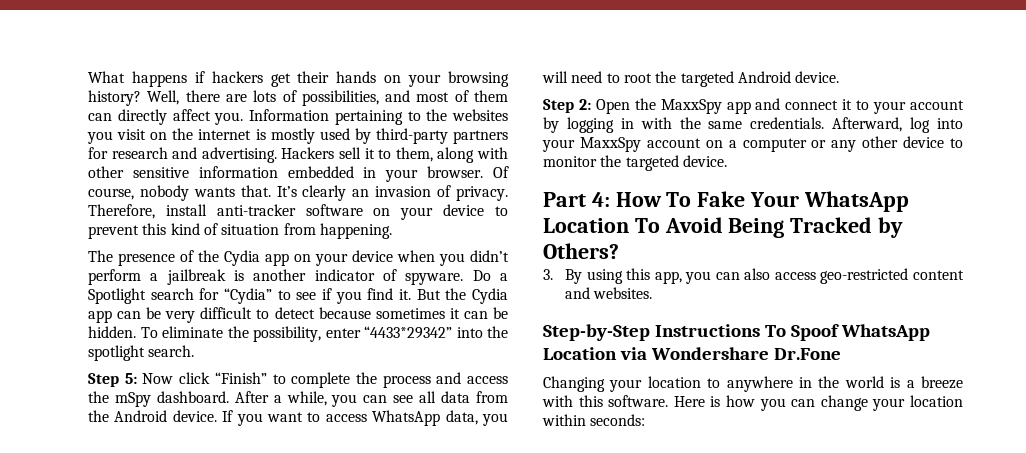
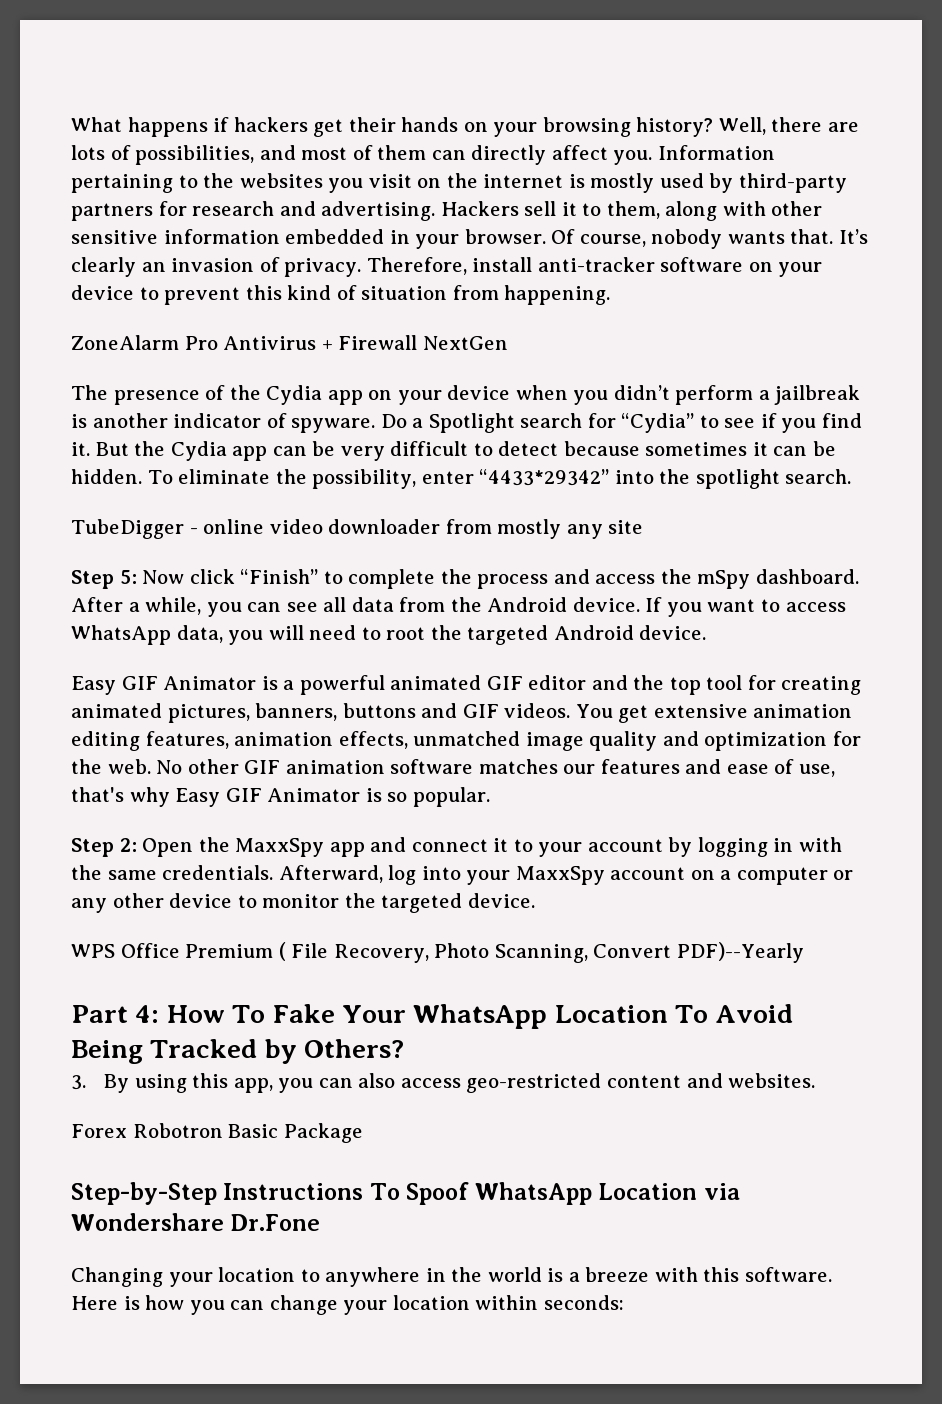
(392, 231) none -> [71,335,508,350] // ZoneAlarm Pro Antivirus + Firewall NextGen
(195, 351) none -> [71,519,644,539] // TubeDigger - online video downloader from mostly any site
(840, 77) none -> [71,675,862,695] [71,703,853,723] [71,731,861,751] [71,759,835,777] [71,787,490,807] // Easy GIF Animator is a powerful animated GIF editor and the top tool for creating animated pictures, banners, buttons and GIF videos. You get extensive animation editing features, animation effects, unmatched image quality and optimization for the web. No other GIF animation software matches our features and ease of use, that's why Easy GIF Animator is so popular.
(727, 161) none -> [71,942,804,963] // WPS Office Premium ( File Recovery, Photo Scanning, Convert PDF)--Yearly
(653, 293) none -> [71,1123,363,1143] // Forex Robotron Basic Package

